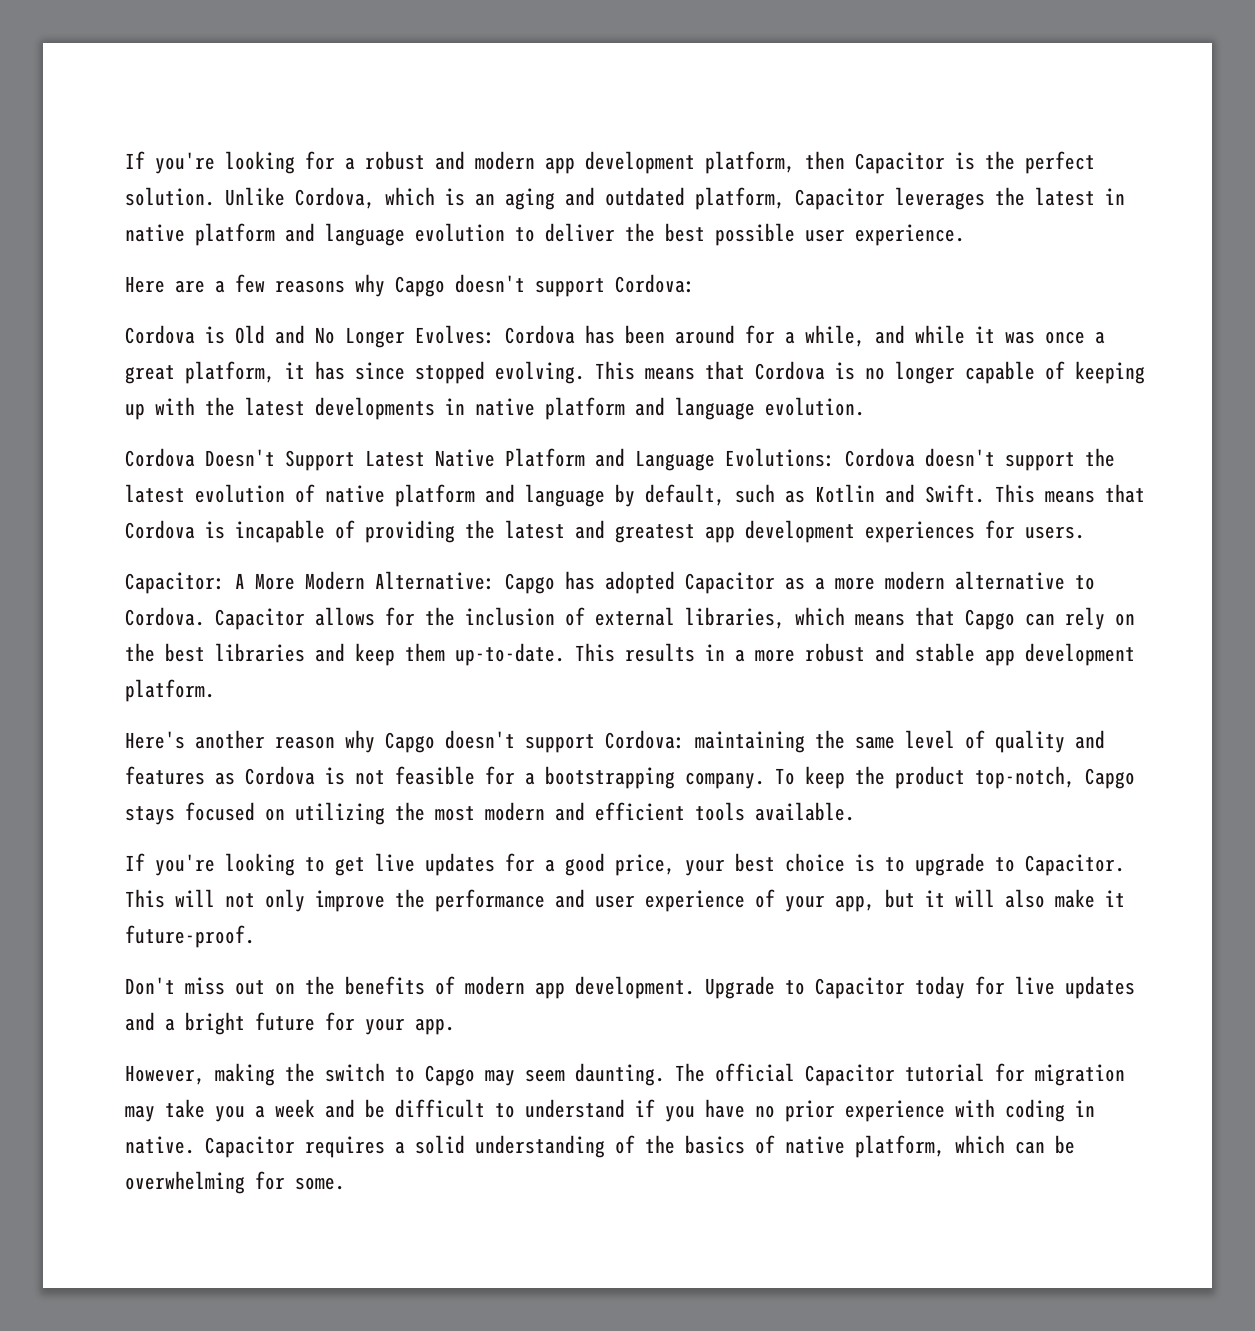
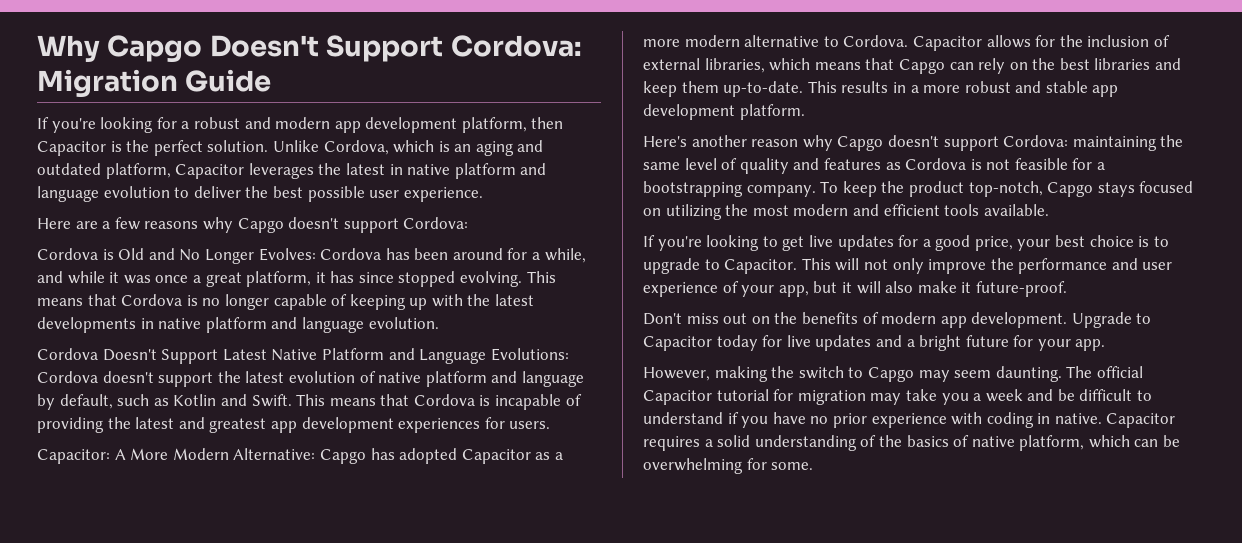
(125, 160) none -> [37,35,582,62] [37,69,272,97] Why Capgo Doesn't Support Cordova: Migration Guide //

